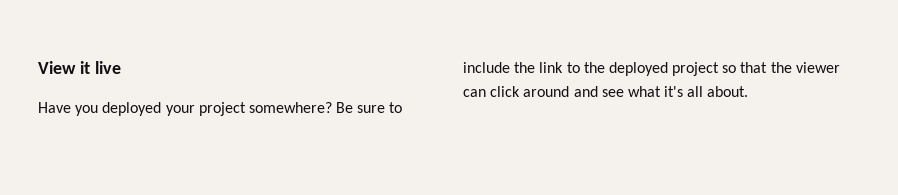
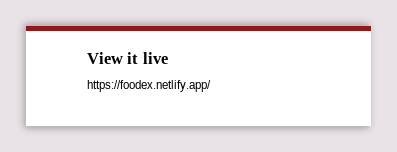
[38,102,403,116] [463,62,840,76] [463,86,749,97] Have you deployed your project somewhere? Be sure to include the link to the deployed project so that the viewer can click around and see what it's all about. -> [87,80,211,92] https://foodex.netlify.app/

